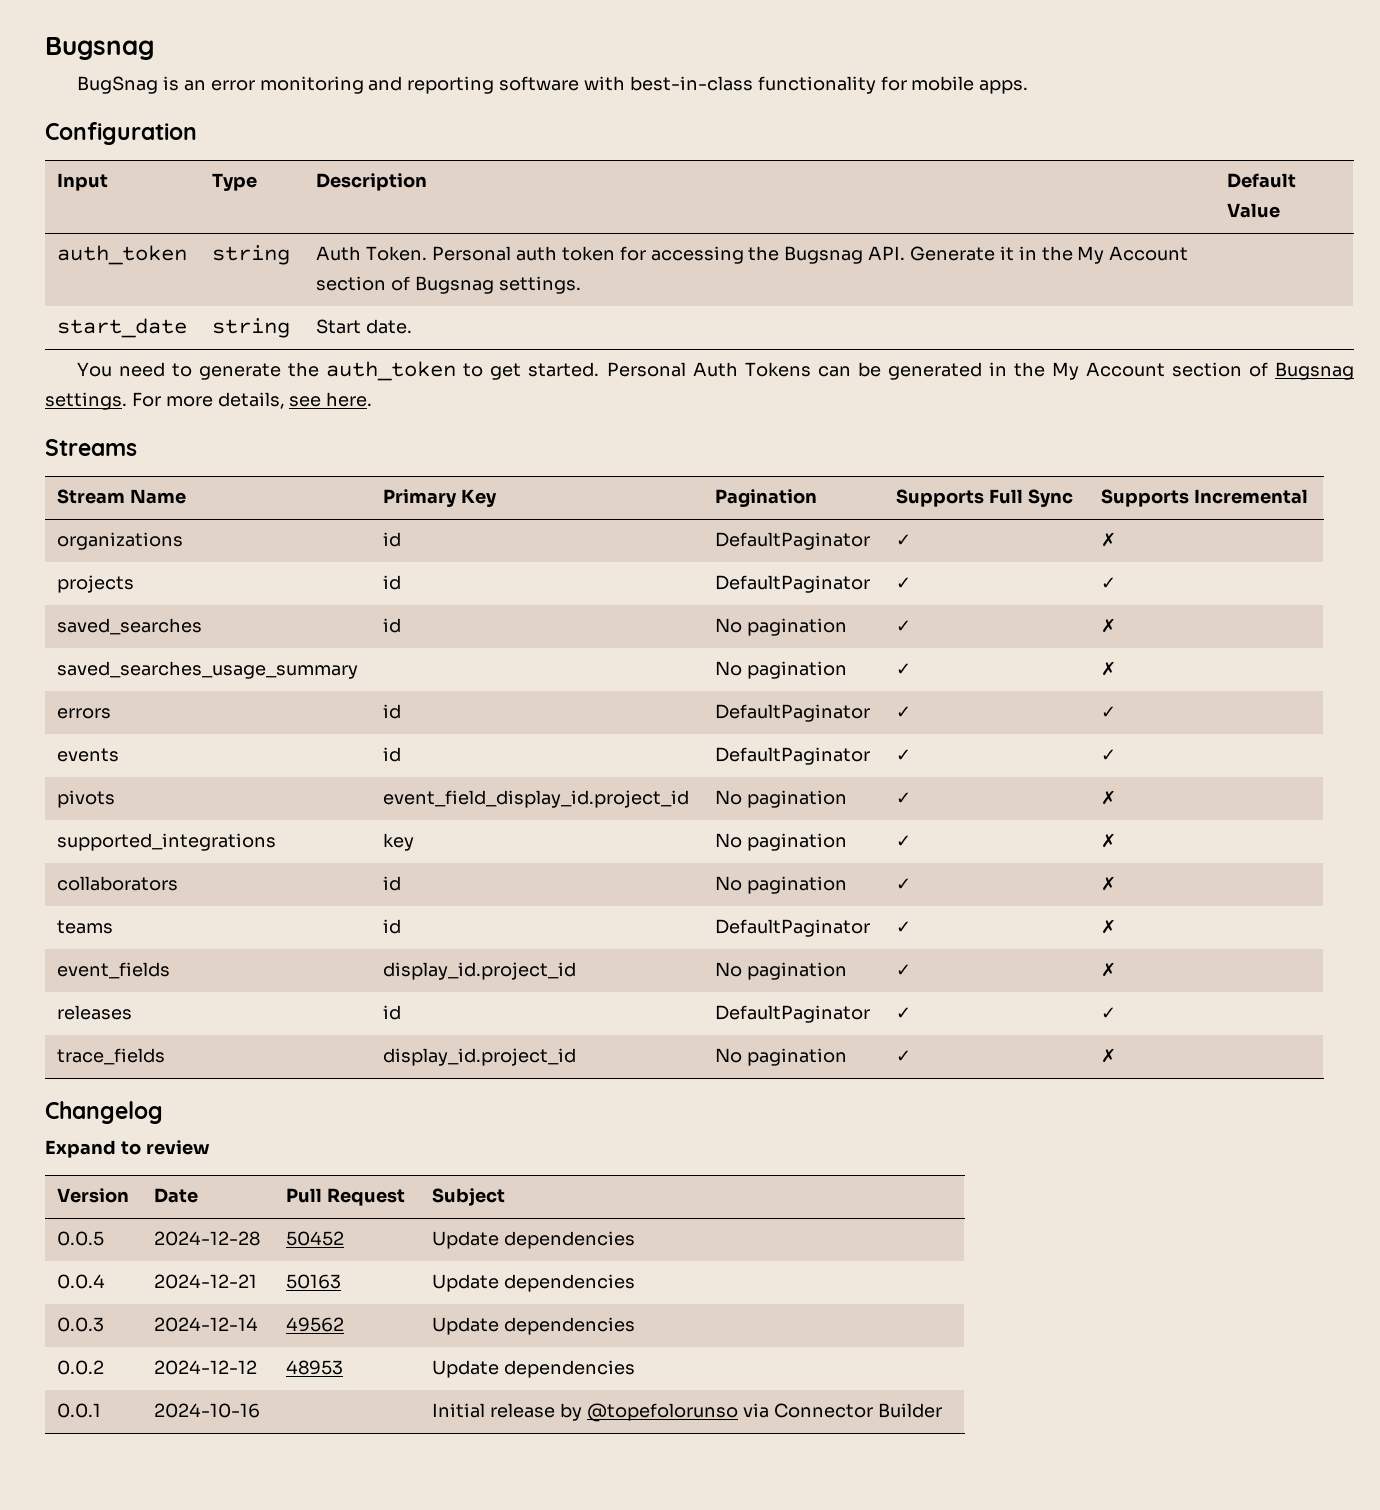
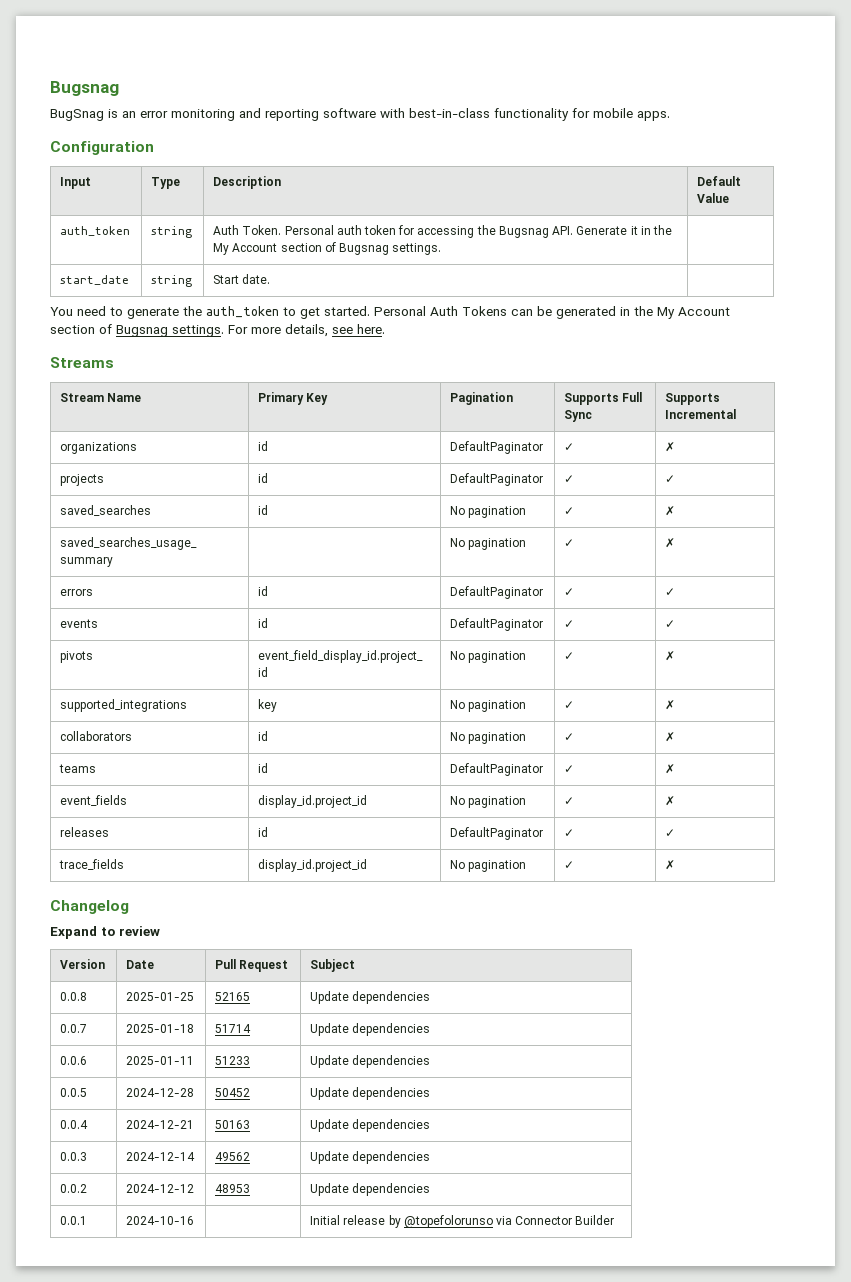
(506, 1197) none -> [60,992,88,1001] [126,992,195,1001] [215,992,251,1001] [310,991,431,1004] [60,1024,88,1033] [126,1024,195,1033] [215,1024,252,1033] [310,1023,431,1036] [60,1056,88,1065] [126,1056,195,1065] [215,1056,251,1065] [310,1055,431,1068] // 0.0.8 | 2025-01-25 | 52165 | Update dependencies // 0.0.7 | 2025-01-18 | 51714 | Update dependencies // 0.0.6 | 2025-01-11 | 51233 | Update dependencies

